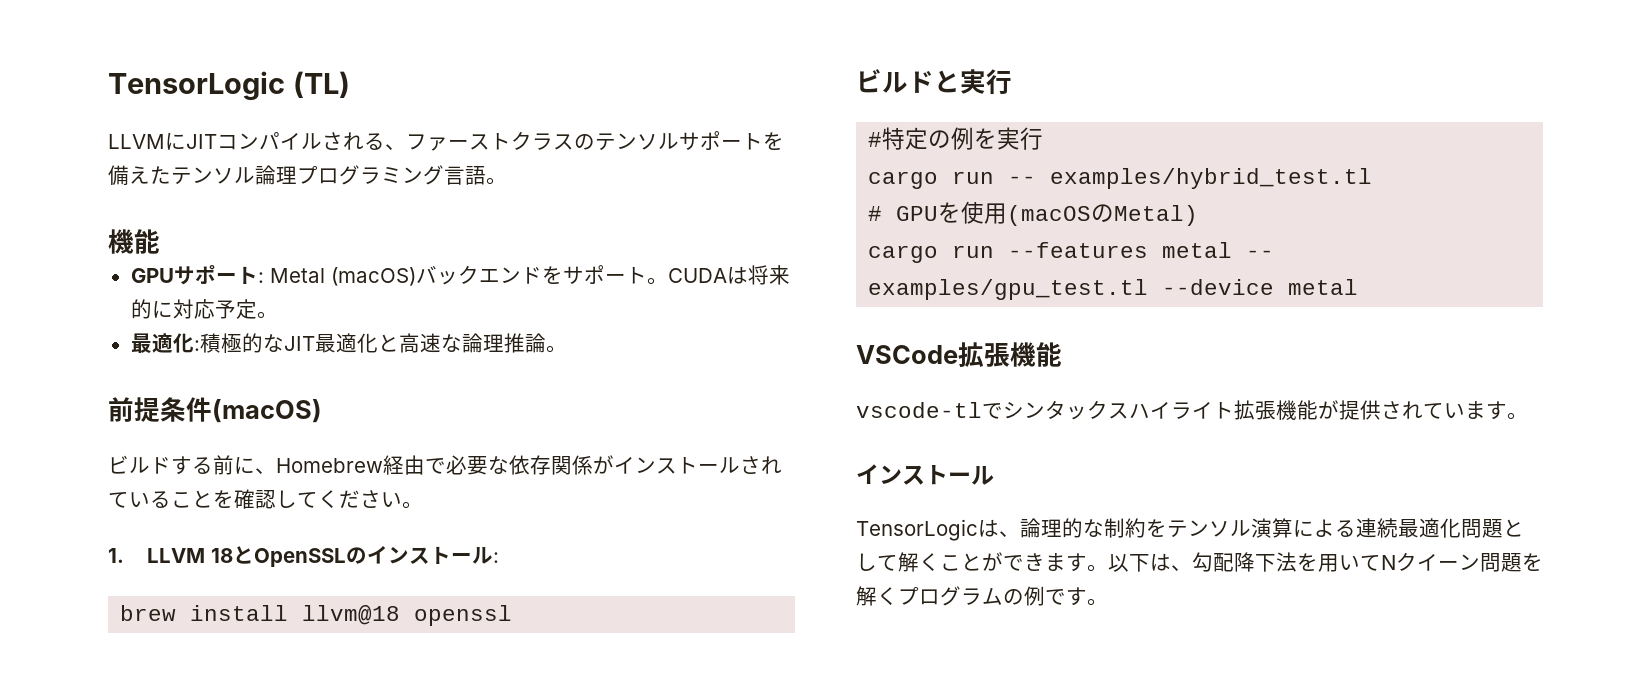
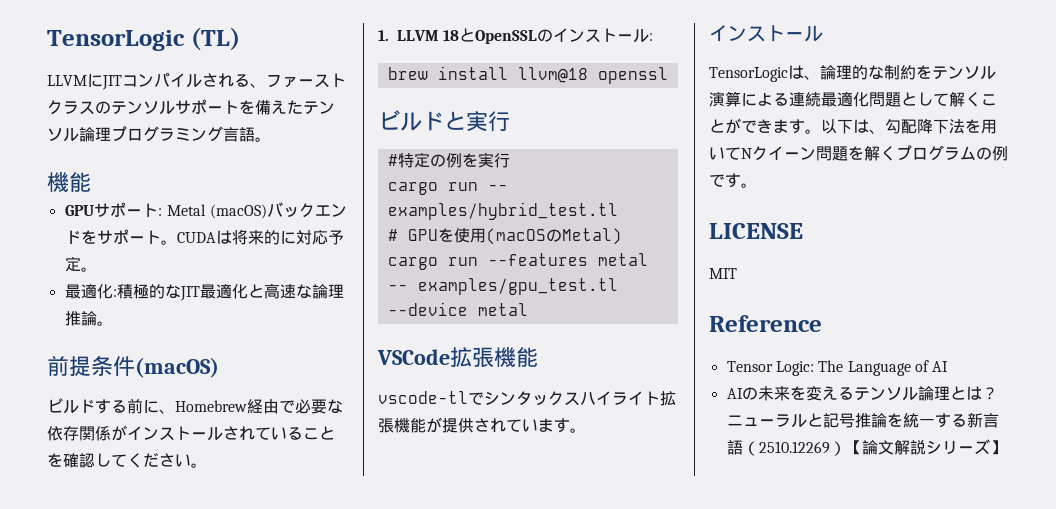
(1108, 602) none -> [709,223,803,239] [709,268,737,279] [709,315,822,332] [726,360,949,376] [726,386,998,401] [726,412,999,428] [726,439,1006,456] // LICENSE // MIT // Reference // Tensor Logic: The Language of AI // AIの未来を変えるテンソル論理とは？ニューラルと記号推論を統一する新言語（2510.12269）【論文解説シリーズ】

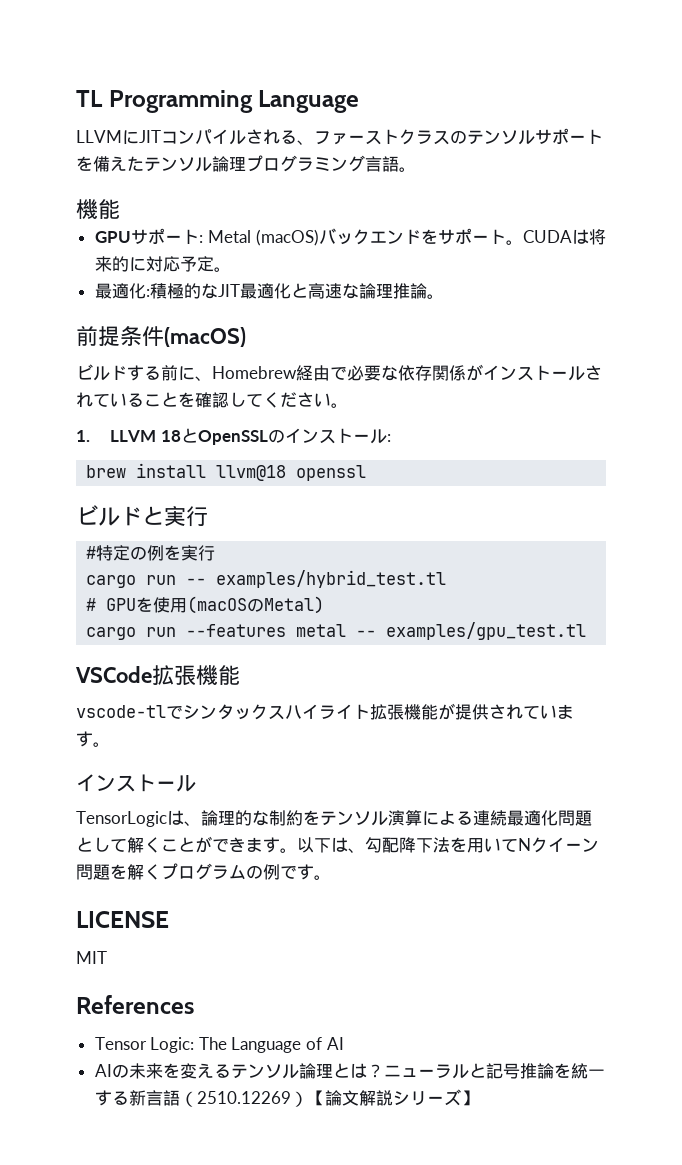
[47,27,240,51] TensorLogic (TL) -> [76,90,360,113] TL Programming Language
[387,302,528,316] --device metal -> (587, 631) none
[709,315,822,332] Reference -> [76,995,194,1014] References

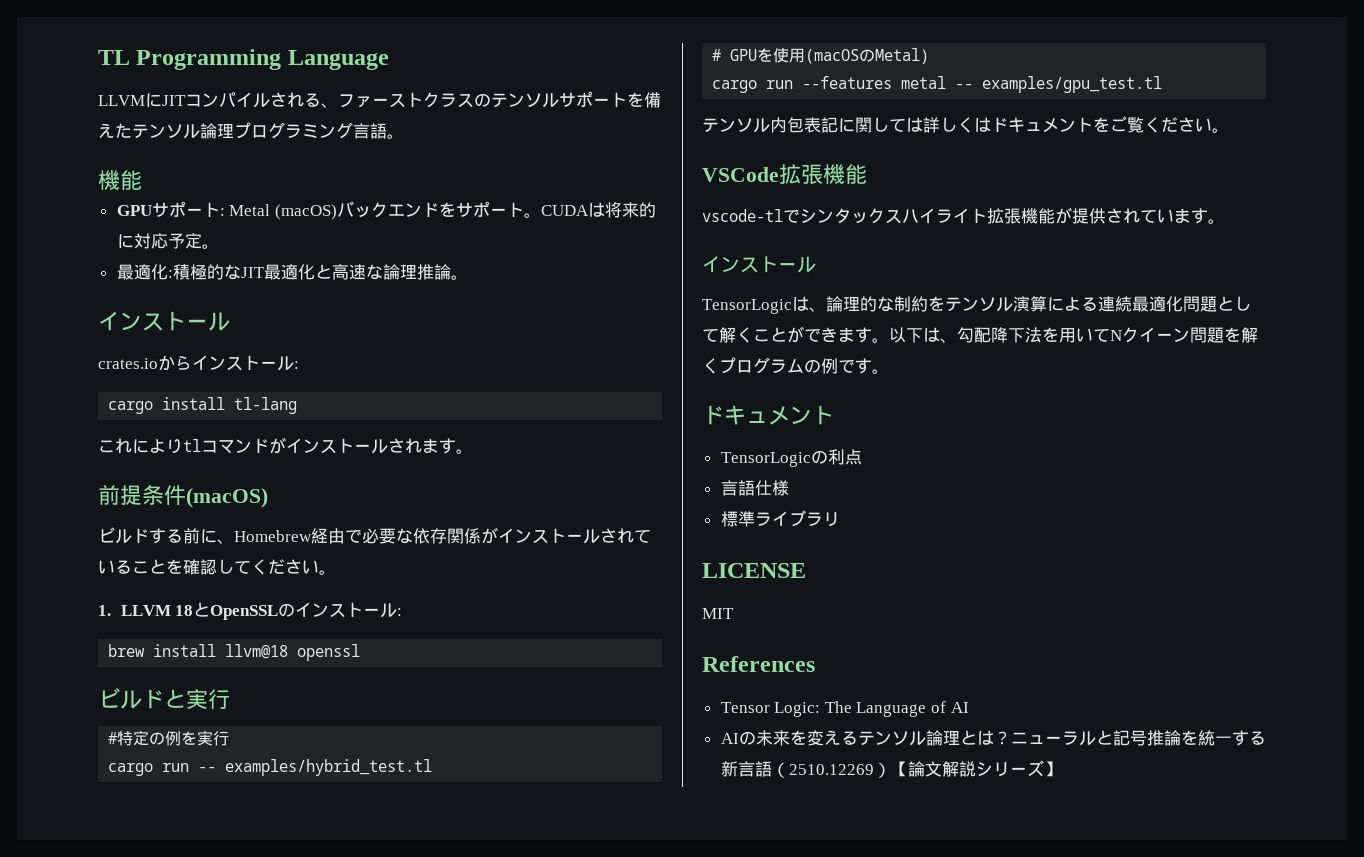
(444, 296) none -> [98,311,230,331] [98,355,299,371] [108,397,298,414] [98,437,473,454] // インストール // crates.ioからインストール: // cargo install tl-lang // これによりtlコマンドがインストールされます。
(587, 631) none -> [702,116,1229,133] // テンソル内包表記に関しては詳しくはドキュメントをご覧ください。
(331, 877) none -> [702,405,834,425] [720,449,862,467] [720,480,789,496] [720,510,840,527] // ドキュメント // TensorLogicの利点 // 言語仕様 // 標準ライブラリ

